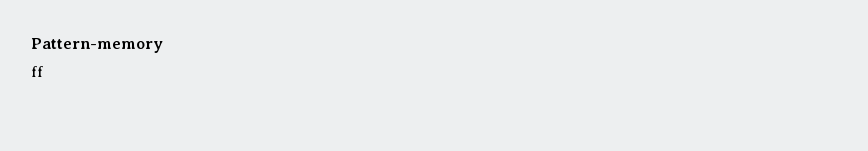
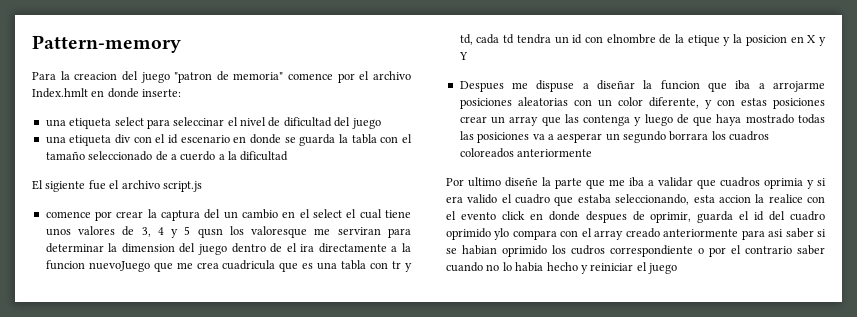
[31,66,43,77] ff -> [32,71,411,83] [32,88,182,98] [45,117,381,129] [45,134,412,146] [45,151,289,161] [32,180,202,192] [45,209,412,221] [45,226,411,238] [45,243,411,255] [45,260,412,272] [459,34,826,46] [458,52,468,60] [459,80,825,92] [459,97,825,109] [459,114,825,126] [459,131,770,143] [459,148,593,158] [446,177,826,189] [446,194,825,206] [446,211,825,223] [446,228,826,240] [446,245,825,257] [446,262,677,274] Para la creacion del juego "patron de memoria" comence por el archivo Index.hmlt en donde inserte: // una etiqueta select para seleccinar el nivel de dificultad del juego // una etiqueta div con el id escenario en donde se guarda la tabla con el tamaño seleccionado de a cuerdo a la dificultad // El sigiente fue el archivo script.js // comence por crear la captura del un cambio en el select el cual tiene unos valores de 3, 4 y 5 qusn los valoresque me serviran para determinar la dimension del juego dentro de el ira directamente a la funcion nuevoJuego que me crea cuadricula que es una tabla con tr y td, cada td tendra un id con elnombre de la etique y la posicion en X y Y // Despues me dispuse a diseñar la funcion que iba a arrojarme posiciones aleatorias con un color diferente, y con estas posiciones crear un array que las contenga y luego de que haya mostrado todas las posiciones va a aesperar un segundo borrara los cuadros coloreados anteriormente // Por ultimo diseñe la parte que me iba a validar que cuadros oprimia y si era valido el cuadro que estaba seleccionando, esta accion la realice con el evento click en donde despues de oprimir, guarda el id del cuadro oprimido ylo compara con el array creado anteriormente para asi saber si se habian oprimido los cudros correspondiente o por el contrario saber cuando no lo habia hecho y reiniciar el juego

